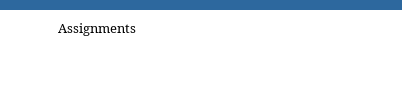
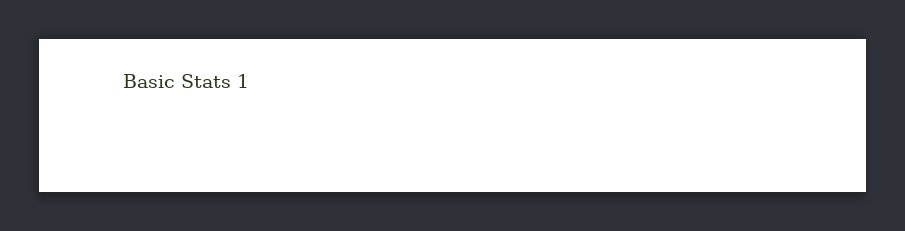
[58,23,136,36] Assignments -> [123,74,249,88] Basic Stats 1

